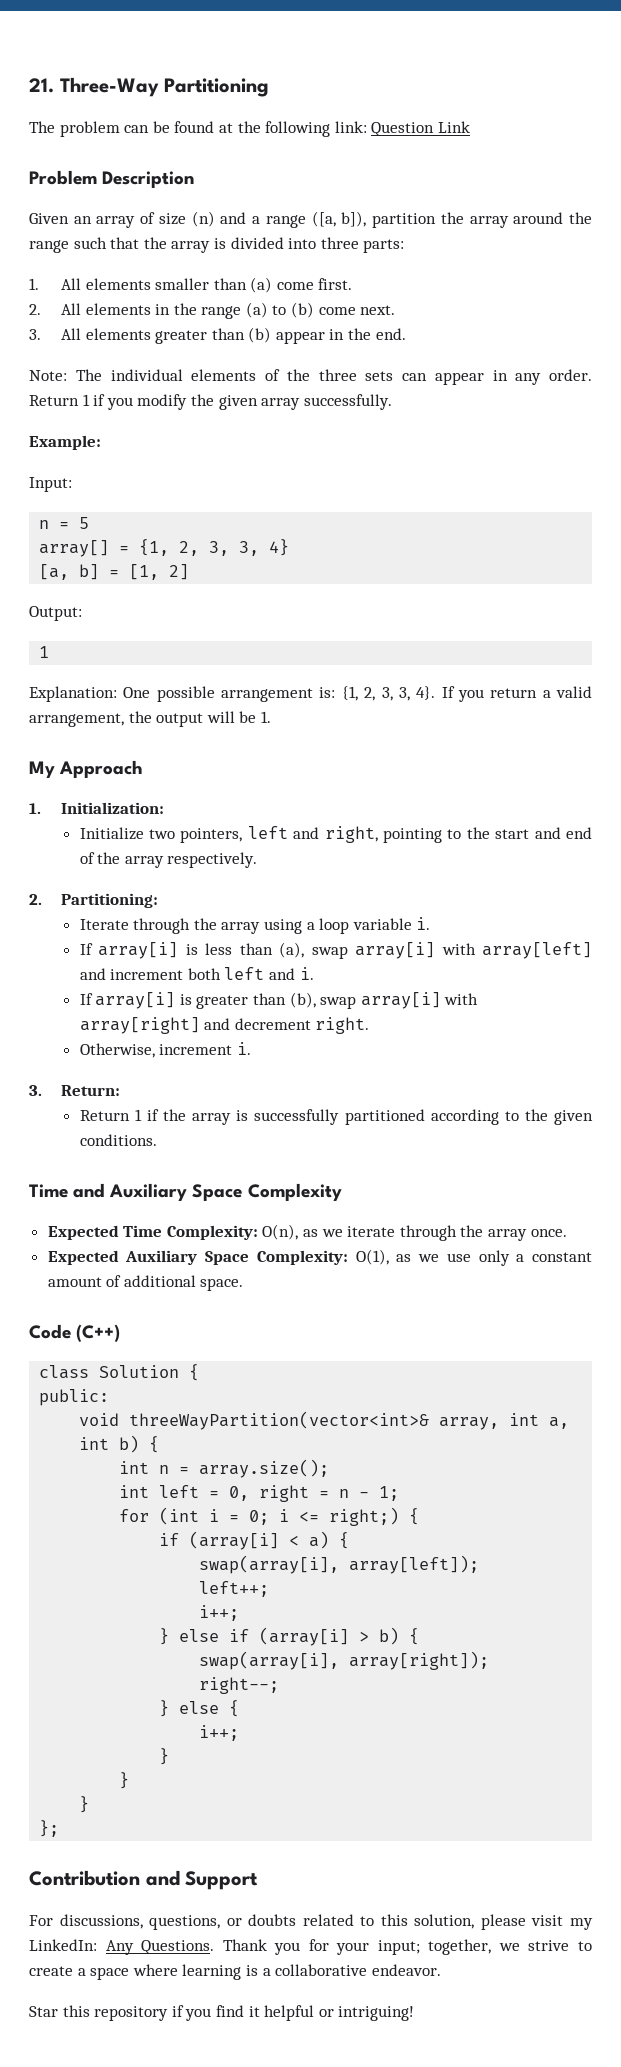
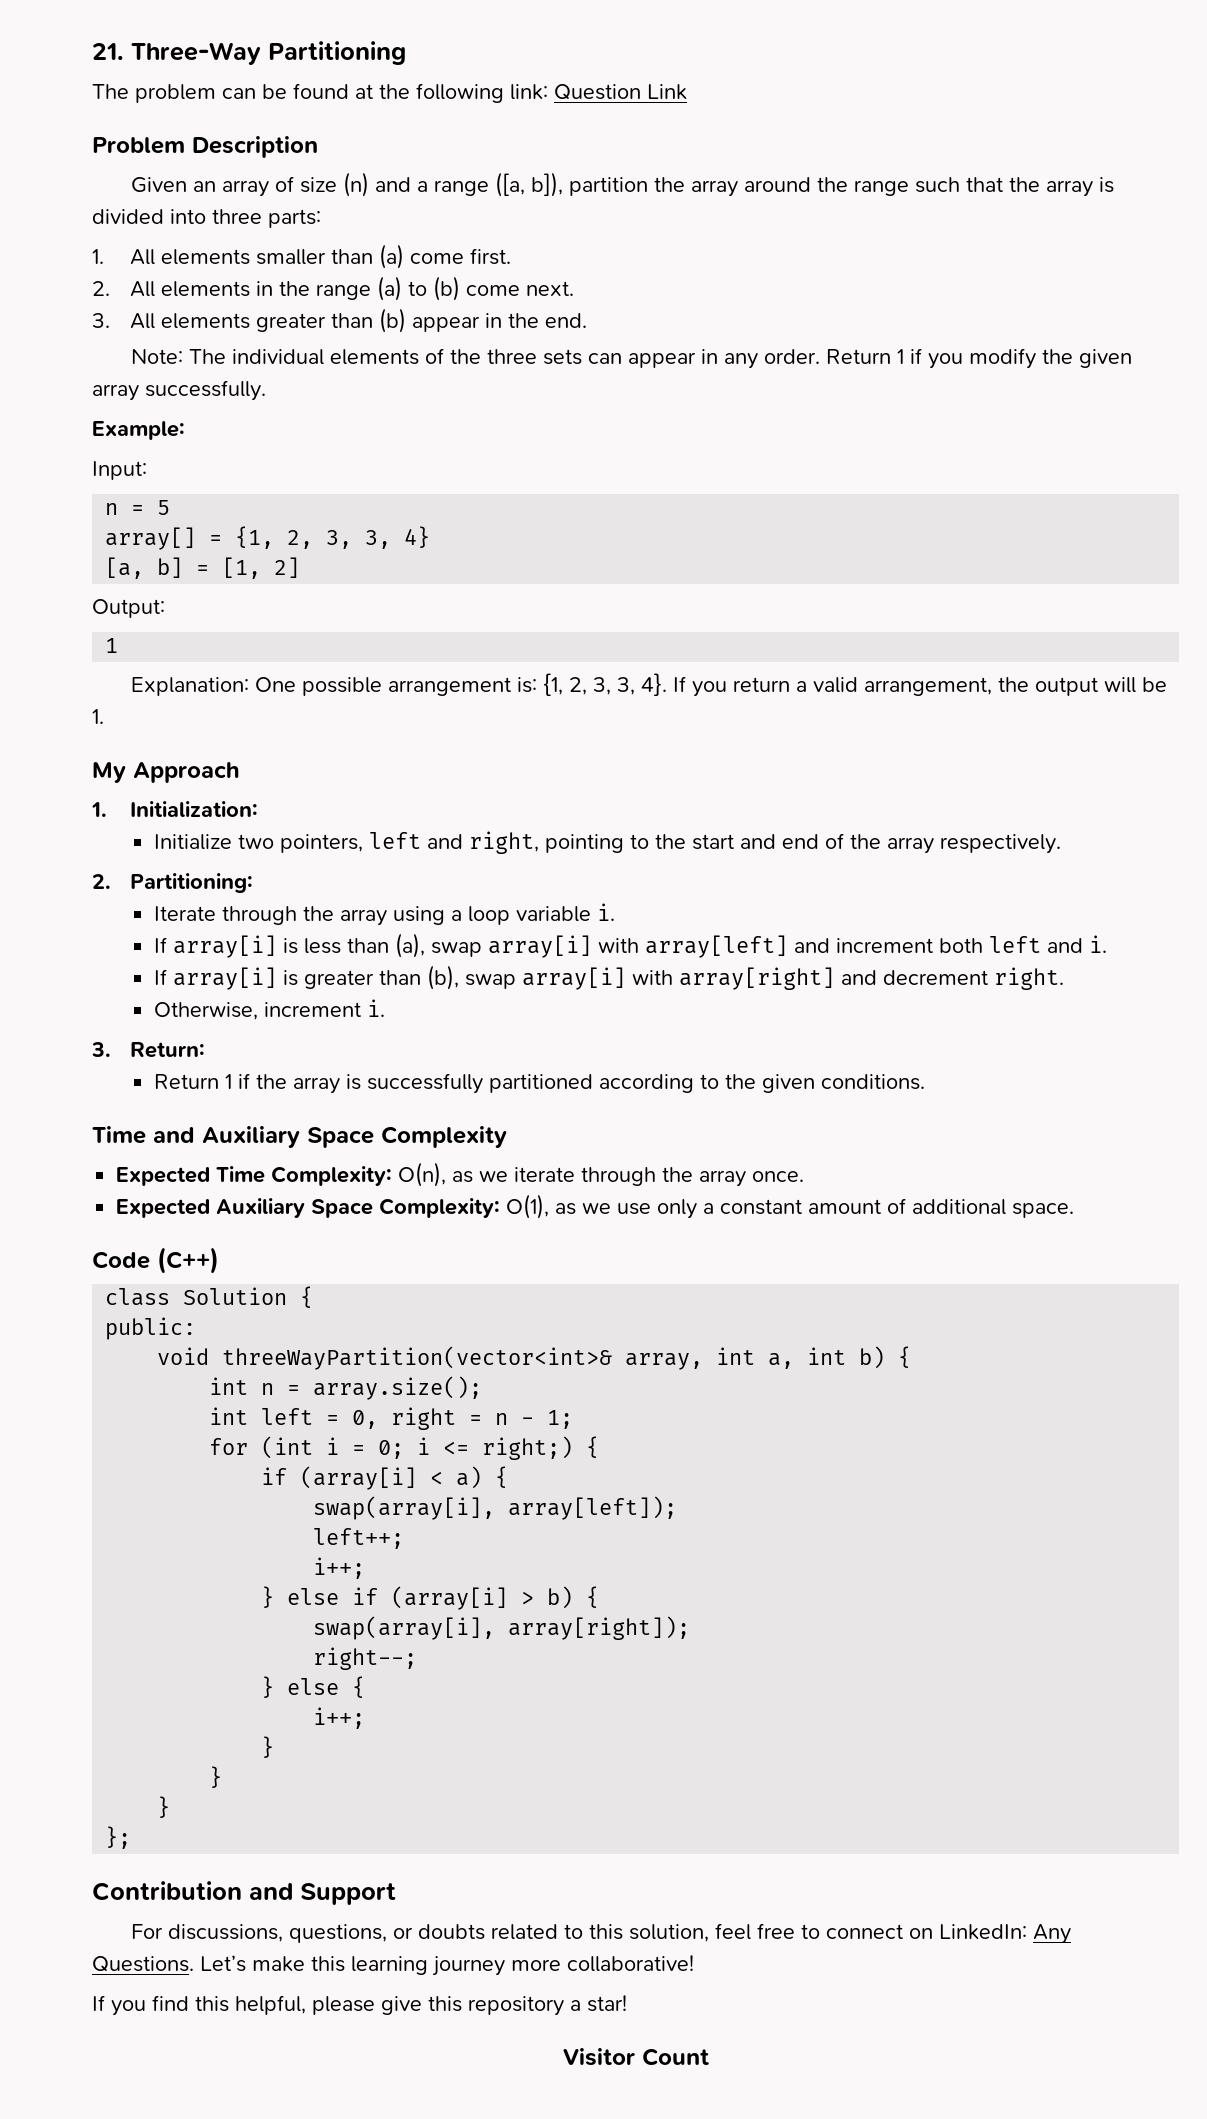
[480,1914,593,1930] [29,1939,592,1955] [29,1964,441,1980] [29,2005,415,2021] please visit my LinkedIn: Any Questions. Thank you for your input; together, we strive to create a space where learning is a collaborative endeavor. // Star this repository if you find it helpful or intriguing! -> [715,1923,1072,1944] [92,1955,694,1976] [92,1995,627,2016] [562,2048,709,2066] feel free to connect on LinkedIn: Any Questions. Let’s make this learning journey more collaborative! // If you find this helpful, please give this repository a star! // Visitor Count

